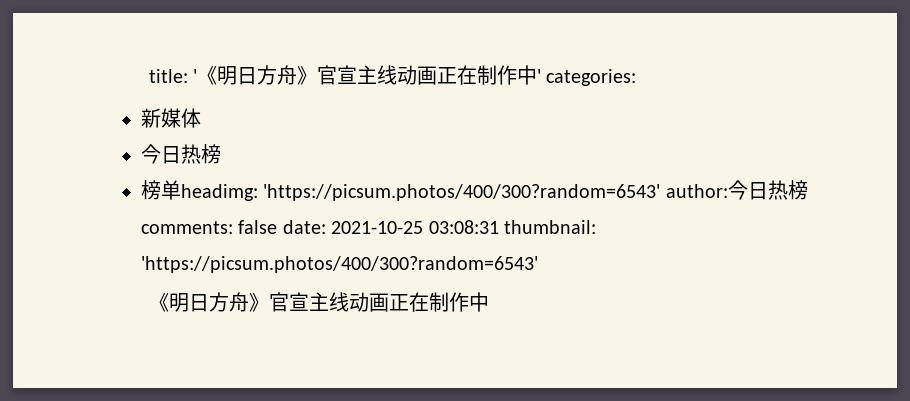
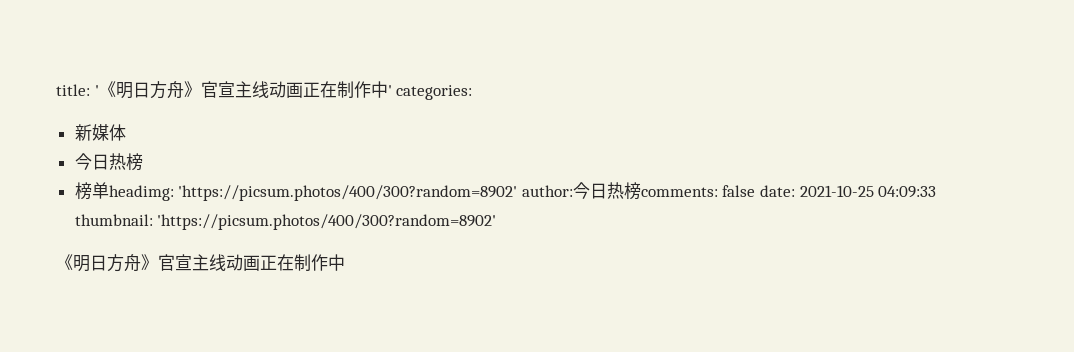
[263,184,661,201] 'https://picsum.photos/400/300?random=6543' -> [178,185,518,201] 'https://picsum.photos/400/300?random=8902'
[428,220,596,234] [141,256,538,273] 03:08:31 thumbnail: 'https://picsum.photos/400/300?random=6543' -> [878,186,937,198] [74,214,497,230] 04:09:33 thumbnail: 'https://picsum.photos/400/300?random=8902'

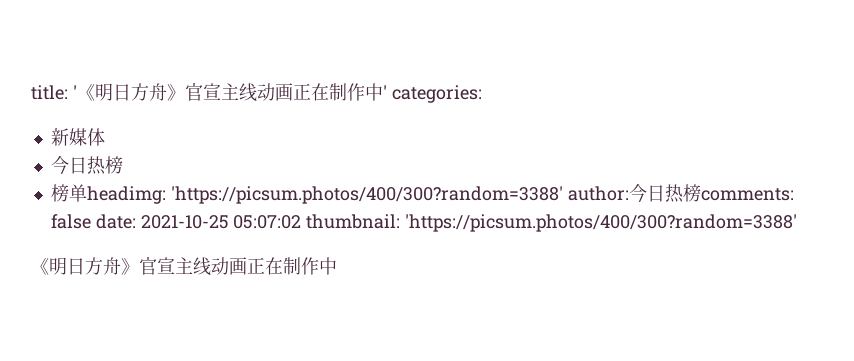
[178,185,518,201] 'https://picsum.photos/400/300?random=8902' -> [170,186,563,204] 'https://picsum.photos/400/300?random=3388'
[878,186,937,198] [74,214,497,230] 04:09:33 thumbnail: 'https://picsum.photos/400/300?random=8902' -> [233,214,798,232] 05:07:02 thumbnail: 'https://picsum.photos/400/300?random=3388'

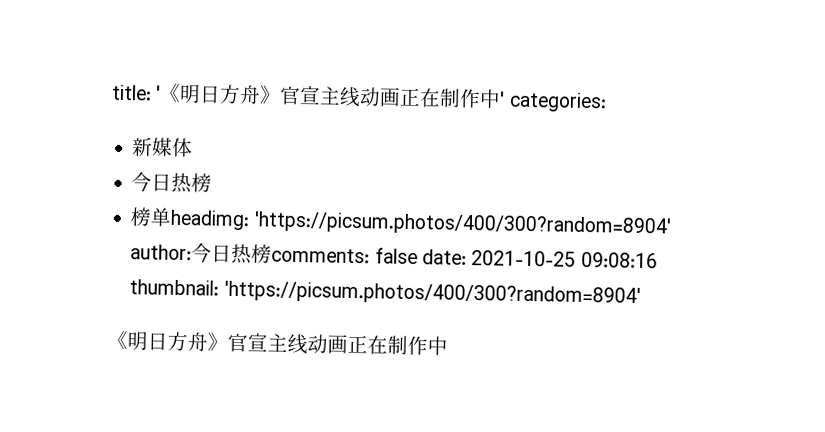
[170,186,563,204] 'https://picsum.photos/400/300?random=3388' -> [253,211,671,238] 'https://picsum.photos/400/300?random=8904'
[233,214,798,232] 05:07:02 thumbnail: 'https://picsum.photos/400/300?random=3388' -> [580,251,658,269] [129,279,641,307] 09:08:16 thumbnail: 'https://picsum.photos/400/300?random=8904'

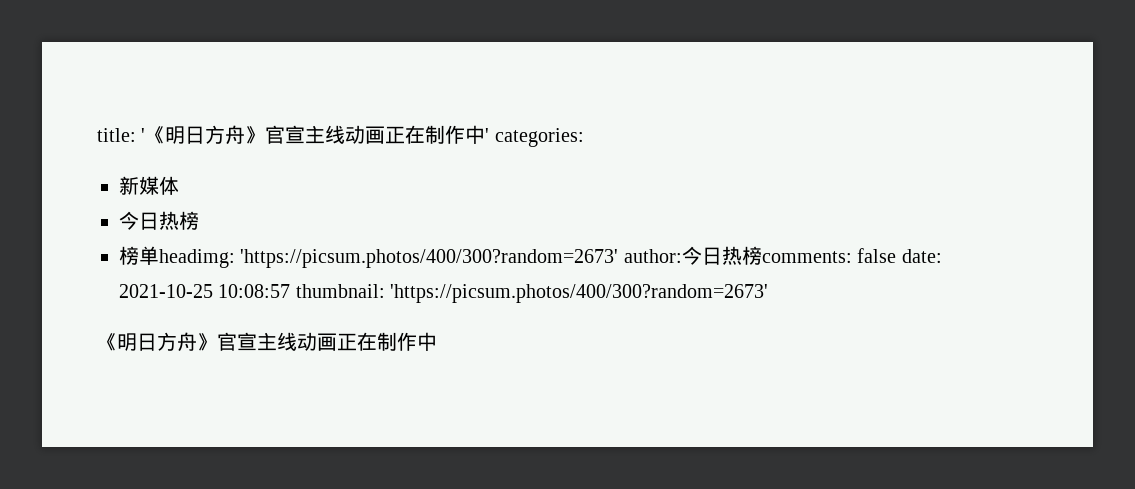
[253,211,671,238] 'https://picsum.photos/400/300?random=8904' -> [240,249,619,268] 'https://picsum.photos/400/300?random=2673'
[580,251,658,269] [129,279,641,307] 09:08:16 thumbnail: 'https://picsum.photos/400/300?random=8904' -> [218,284,769,303] 10:08:57 thumbnail: 'https://picsum.photos/400/300?random=2673'

